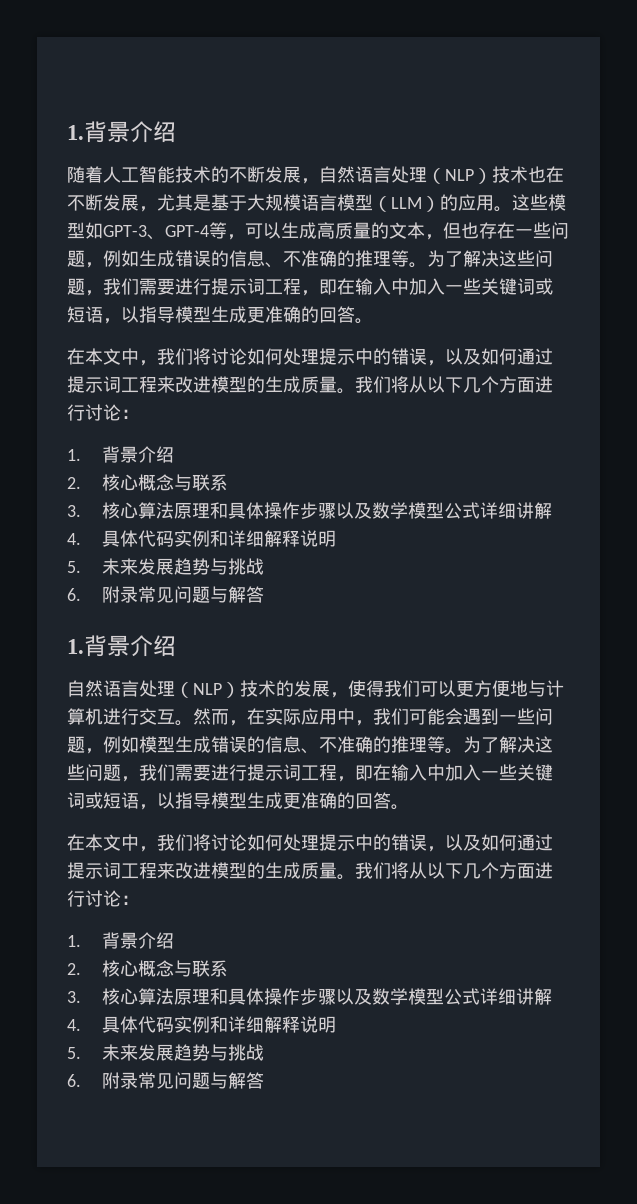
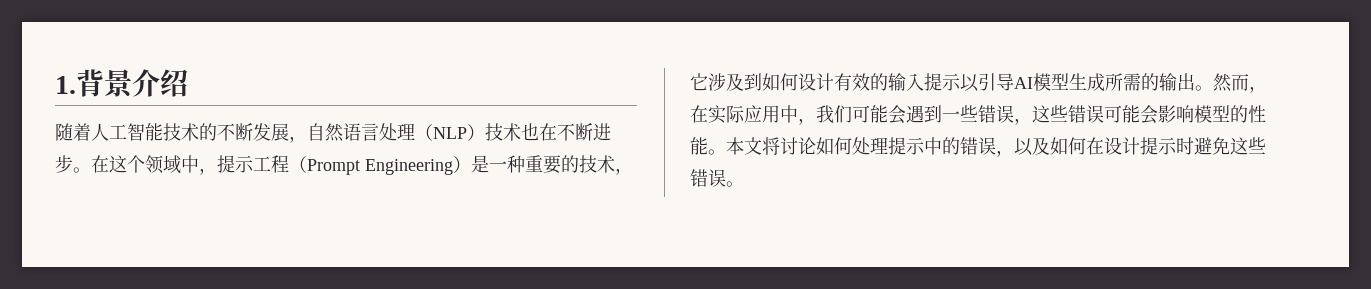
[103,194,566,212] [67,222,569,240] [67,250,553,268] [67,278,553,296] [67,306,373,324] [67,348,553,366] [67,376,553,394] [67,404,139,421] [67,446,174,463] [67,474,228,491] [67,502,552,519] [67,530,336,547] [67,558,264,575] [67,586,264,603] [67,635,176,657] [67,680,564,698] [67,708,175,725] 发展，尤其是基于大规模语言模型（LLM）的应用。这些模型如GPT-3、GPT-4等，可以生成高质量的文本，但也存在一些问题，例如生成错误的信息、不准确的推理等。为了解决这些问题，我们需要进行提示词工程，即在输入中加入一些关键词或短语，以指导模型生成更准确的回答。 // 在本文中，我们将讨论如何处理提示中的错误，以及如何通过提示词工程来改进模型的生成质量。我们将从以下几个方面进行讨论： // 1.背景介绍 // 2.核心概念与联系 // 3.核心算法原理和具体操作步骤以及数学模型公式详细讲解 // 4.具体代码实例和详细解释说明 // 5.未来发展趋势与挑战 // 6.附录常见问题与解答 // 1.背景介绍 // 自然语言处理（NLP）技术的发展，使得我们可以更方便地与计算机进行交互 -> [593,123,611,141] [55,155,633,175] [690,73,1195,92] 进步。在这个领域中，提示工程（Prompt Engineering）是一种重要的技术，它涉及到如何设计有效的输入提示以引导AI模型生成所需的输出
[535,708,553,725] [67,736,553,754] [67,764,553,782] [67,792,409,810] [67,834,553,852] [67,862,553,880] [67,890,139,907] [67,932,174,949] [67,960,228,977] [67,988,552,1005] [67,1016,336,1033] [67,1044,264,1061] [67,1072,264,1089] 问题，例如模型生成错误的信息、不准确的推理等。为了解决这些问题，我们需要进行提示词工程，即在输入中加入一些关键词或短语，以指导模型生成更准确的回答。 // 在本文中，我们将讨论如何处理提示中的错误，以及如何通过提示词工程来改进模型的生成质量。我们将从以下几个方面进行讨论： // 1.背景介绍 // 2.核心概念与联系 // 3.核心算法原理和具体操作步骤以及数学模型公式详细讲解 // 4.具体代码实例和详细解释说明 // 5.未来发展趋势与挑战 // 6.附录常见问题与解答 -> [978,105,1266,125] [690,137,1266,157] [690,169,744,187] 错误，这些错误可能会影响模型的性能。本文将讨论如何处理提示中的错误，以及如何在设计提示时避免这些错误。

